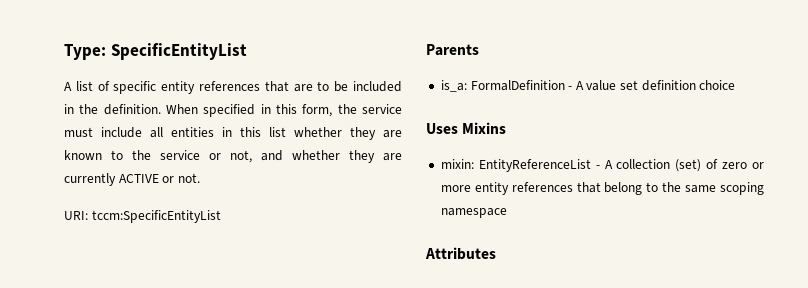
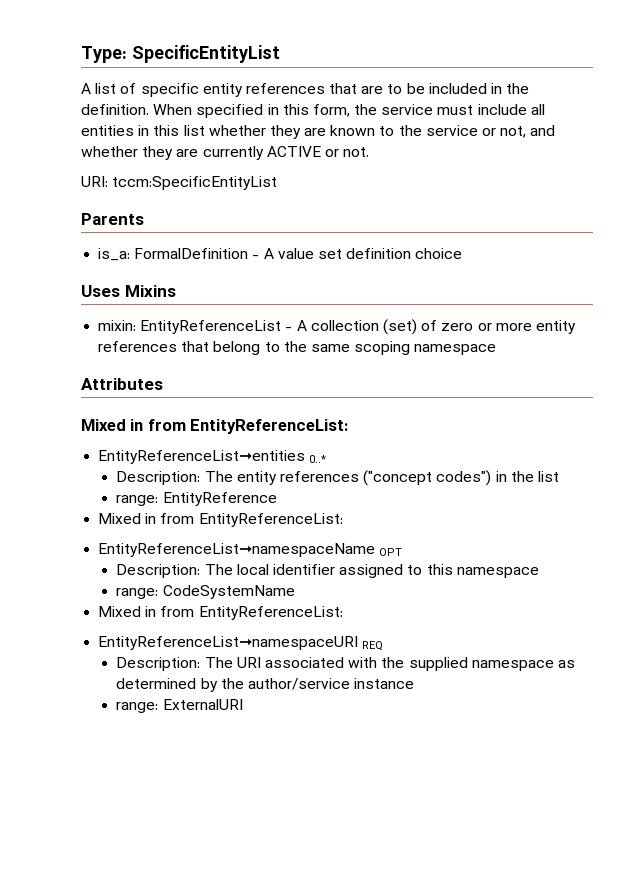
(496, 253) none -> [81,419,349,434] [98,450,327,464] [116,470,559,486] [116,492,277,506] [98,513,343,527] [98,543,403,557] [116,564,539,578] [116,585,295,599] [98,606,343,620] [98,636,384,651] [116,657,575,671] [116,678,415,692] [116,699,243,713] // Mixed in from EntityReferenceList: // EntityReferenceList➞entities 0..* // Description: The entity references ("concept codes") in the list // range: EntityReference // Mixed in from EntityReferenceList: // EntityReferenceList➞namespaceName OPT // Description: The local identifier assigned to this namespace // range: CodeSystemName // Mixed in from EntityReferenceList: // EntityReferenceList➞namespaceURI REQ // Description: The URI associated with the supplied namespace as determined by the author/service instance // range: ExternalURI

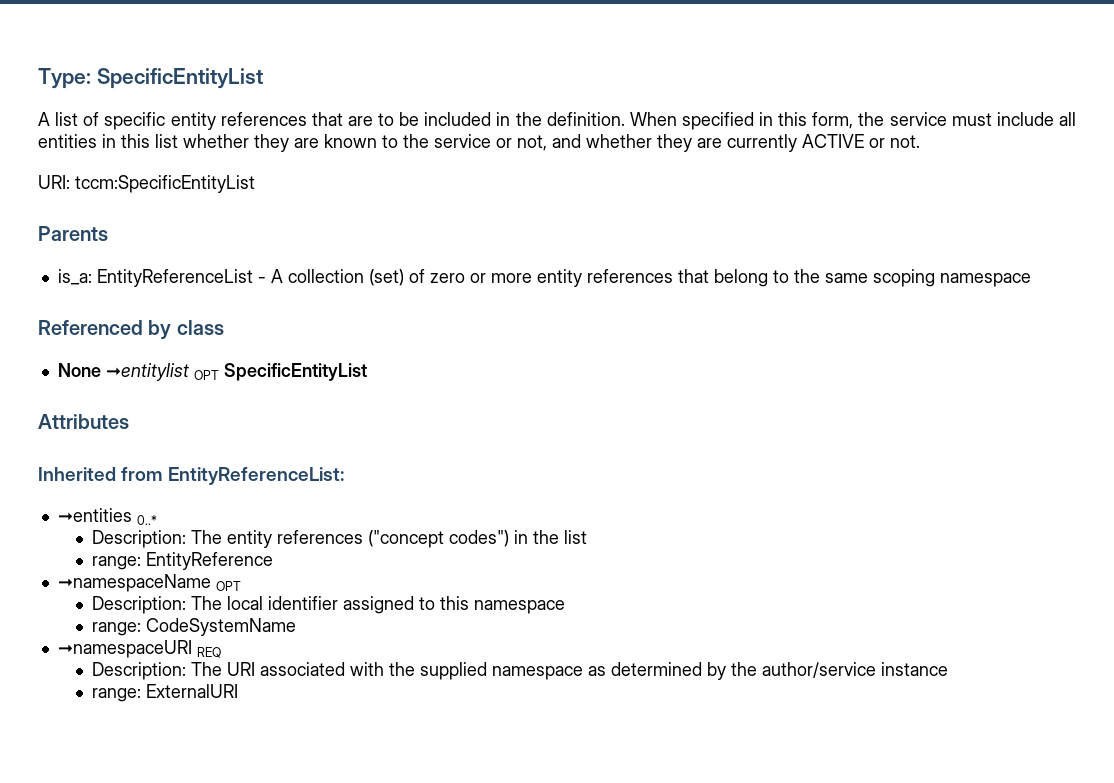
[134,248,463,259] [81,285,176,297] [98,320,137,331] FormalDefinition - A value set definition choice // Uses Mixins // mixin: -> (92, 277) none
(497, 349) none -> [38,320,224,340] [57,363,367,381] // Referenced by class // None ➞entitylist OPT SpecificEntityList
[81,419,349,434] [98,450,306,464] Mixed in from EntityReferenceList: // EntityReferenceList➞entities -> [38,467,345,485] [57,508,132,522] Inherited from EntityReferenceList: // ➞entities
[98,513,343,527] [98,543,376,557] Mixed in from EntityReferenceList: // EntityReferenceList➞namespaceName -> [57,574,211,592] ➞namespaceName
[98,606,343,620] [98,636,359,650] Mixed in from EntityReferenceList: // EntityReferenceList➞namespaceURI -> [57,640,192,658] ➞namespaceURI

